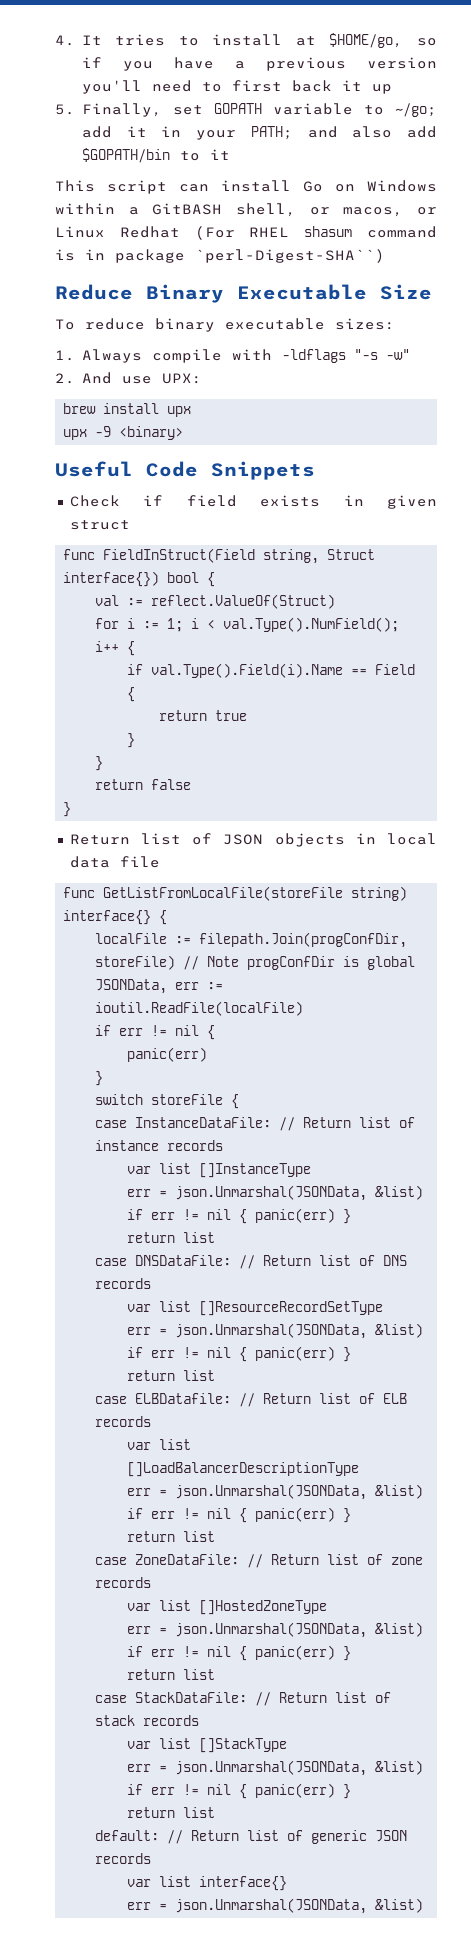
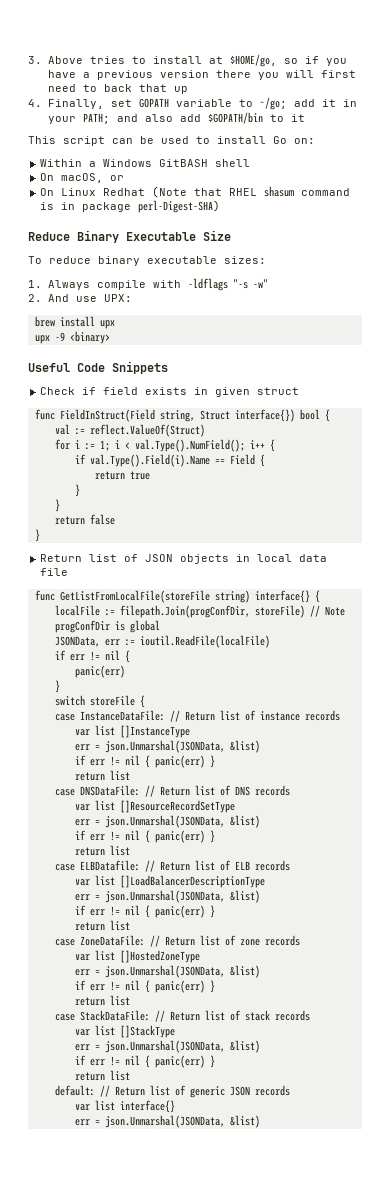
[55,35,102,46] 4. It -> [28,56,83,64] 3. Above
[81,80,362,94] you'll need to first back it -> [215,70,356,80] [47,84,167,92] there you will first need to back that
[55,104,75,115] 5. -> [28,99,42,107] 4.
[221,180,437,192] [55,203,437,217] [55,226,235,240] install Go on Windows within a GitBASH shell, or macos, or Linux Redhat (For -> [140,136,315,144] [40,159,251,167] [40,173,125,183] [40,186,223,198] be used to install Go on: // Within a Windows GitBASH shell // On macOS, or // On Linux Redhat (Note that
[195,249,385,263] `perl-Digest-SHA``) -> [138,200,221,213] perl-Digest-SHA)

